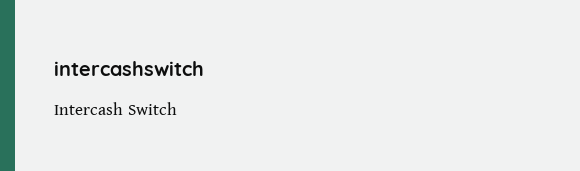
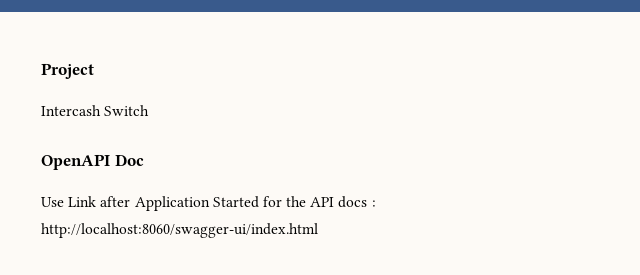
[54,61,204,76] intercashswitch -> [41,63,94,79] Project
(177, 108) none -> [41,154,144,170] [41,196,376,211] [41,223,318,238] // OpenAPI Doc // Use Link after Application Started for the API docs : http://localhost:8060/swagger-ui/index.html

